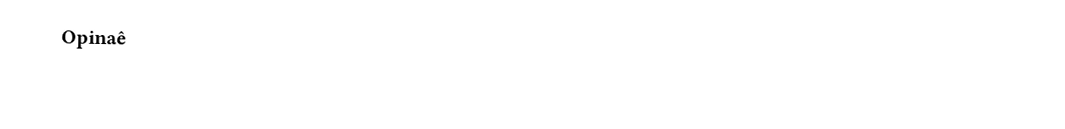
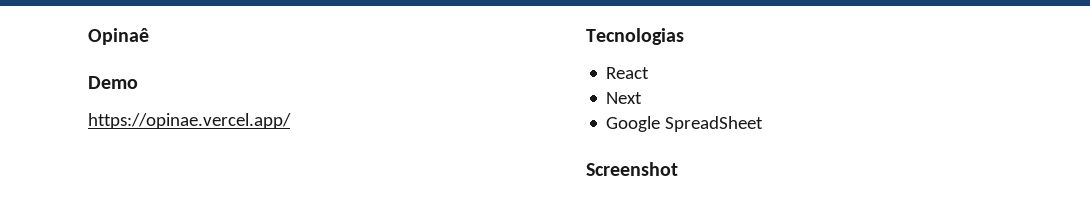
(127, 40) none -> [88,76,138,89] [88,113,291,129] [586,28,684,45] [606,67,650,79] [606,92,643,104] [606,116,764,132] [586,162,678,176] // Demo // https://opinae.vercel.app/ // Tecnologias // React // Next // Google SpreadSheet // Screenshot

